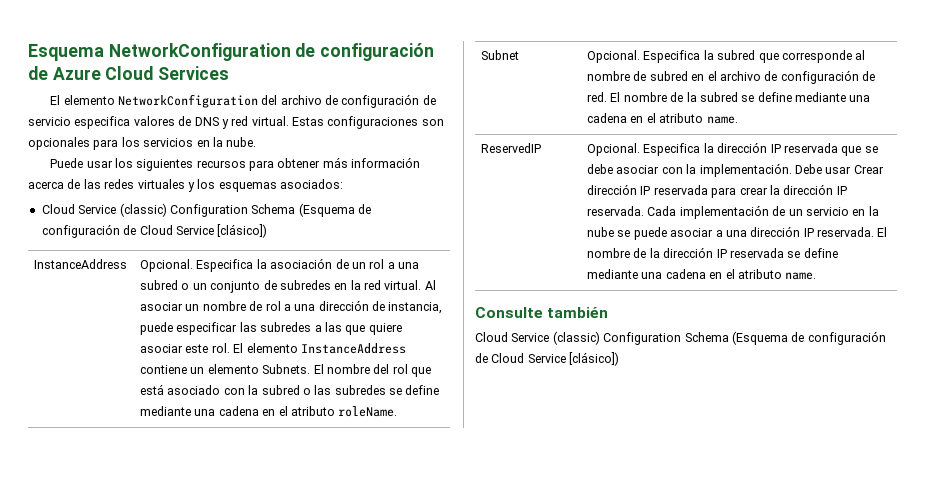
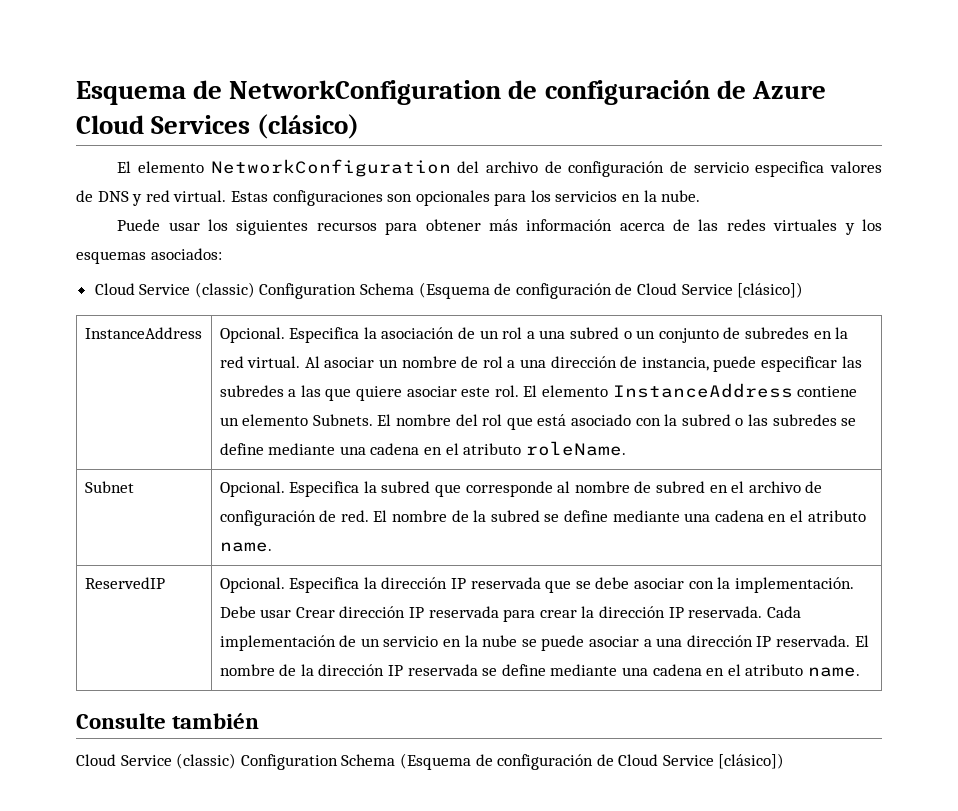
(104, 52) none -> [193,80,223,99] de
(230, 73) none -> [257,114,360,139] (clásico)

